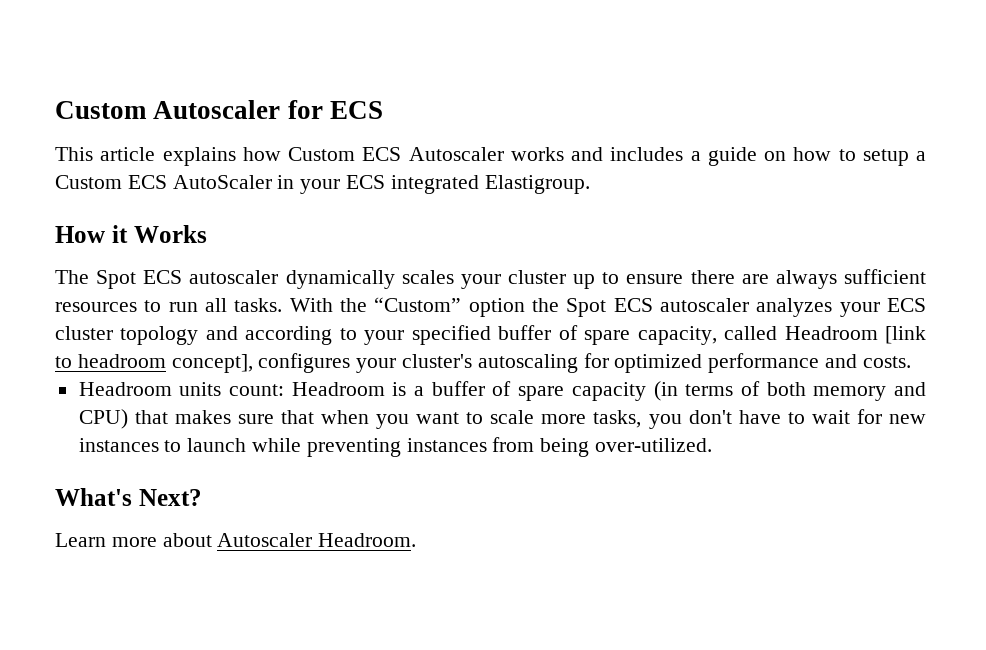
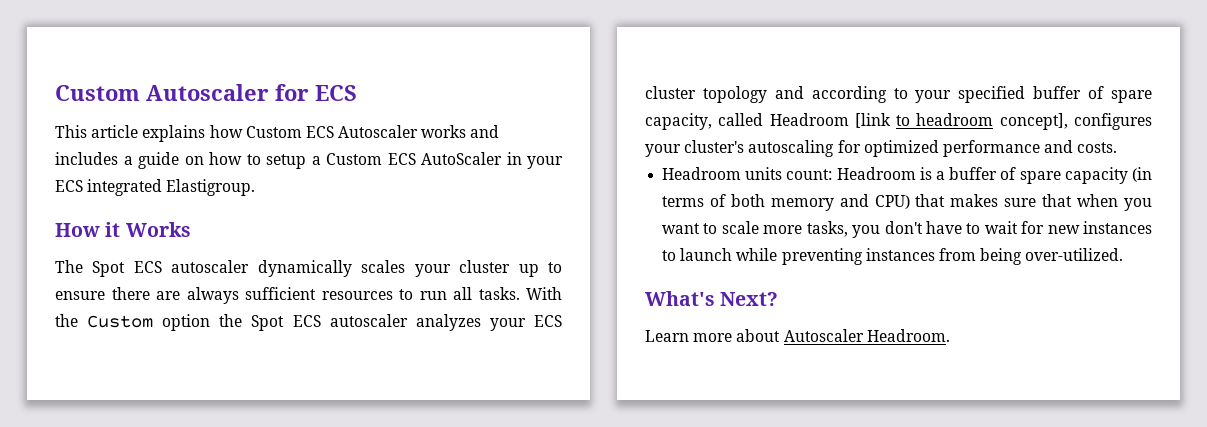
[374,297,462,312] “Custom” -> [87,315,154,328] Custom

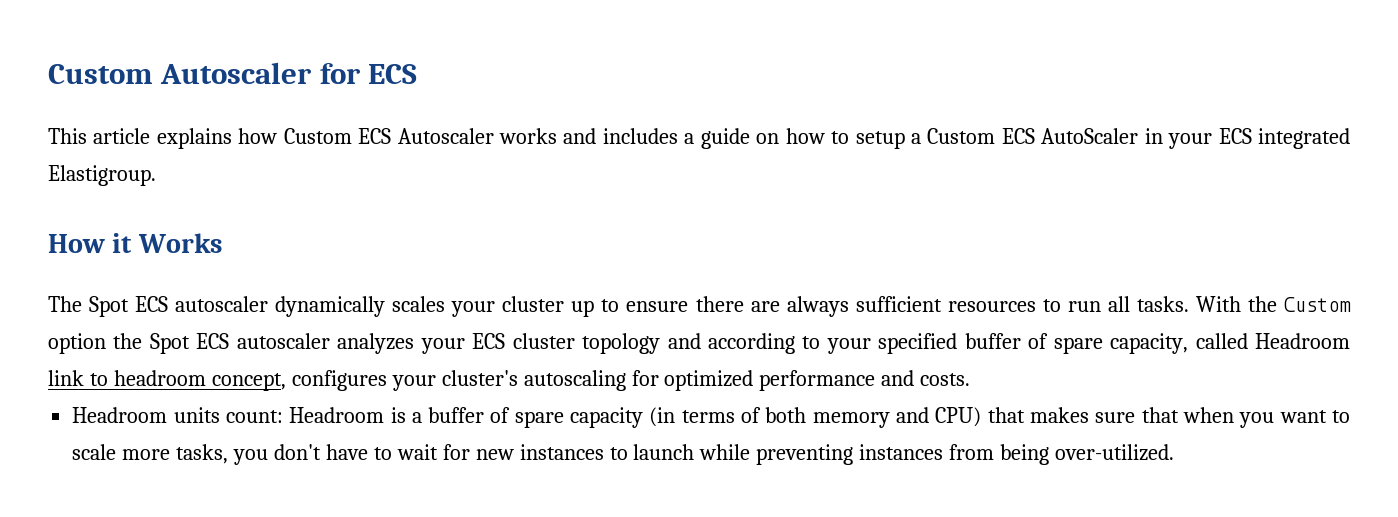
[854,113,891,128] [link -> [48,370,84,386] link
[999,113,1068,130] concept], -> [211,373,286,391] concept,
[645,291,779,306] [645,329,950,342] // What's Next? // Learn more about Autoscaler Headroom. -> (1175, 452) none

